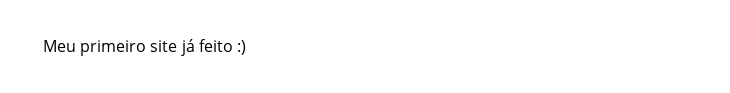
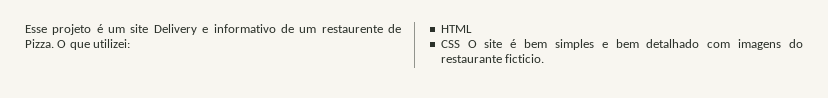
[43,39,246,56] Meu primeiro site já feito :) -> [25,24,402,35] [25,39,131,50] [440,25,472,33] [440,39,803,50] [440,54,545,63] Esse projeto é um site Delivery e informativo de um restaurente de Pizza. O que utilizei: // HTML // CSS O site é bem simples e bem detalhado com imagens do restaurante ficticio.

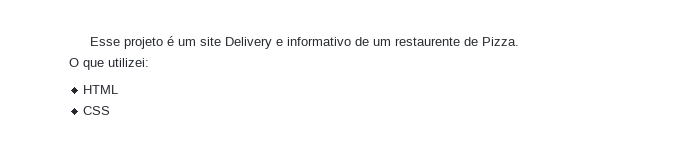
(54, 43) none -> (520, 41) //
[467,39,803,50] [440,54,545,63] O site é bem simples e bem detalhado com imagens do restaurante ficticio. -> (111, 110) none

